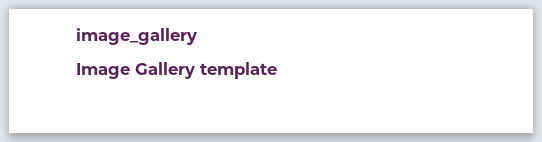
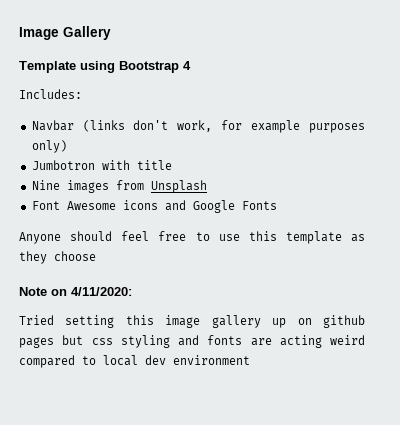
[76,28,197,45] image_gallery // -> (19, 33) none
[200,62,277,79] template -> [19,61,191,73] [19,89,82,99] [31,120,365,133] [31,140,67,153] [31,160,172,170] [31,180,207,193] [31,200,277,213] [19,231,365,244] [19,251,96,264] [19,287,132,296] [19,315,365,328] [19,335,365,348] [19,355,250,368] // Template using Bootstrap 4 // Includes: // Navbar (links don't work, for example purposes only) // Jumbotron with title // Nine images from Unsplash // Font Awesome icons and Google Fonts // Anyone should feel free to use this template as they choose // Note on 4/11/2020: // Tried setting this image gallery up on github pages but css styling and fonts are acting weird compared to local dev environment

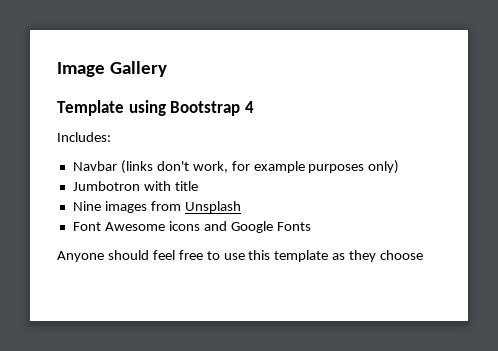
[19,287,132,296] [19,315,365,328] [19,335,365,348] [19,355,250,368] // Note on 4/11/2020: // Tried setting this image gallery up on github pages but css styling and fonts are acting weird compared to local dev environment -> (424, 255) none

